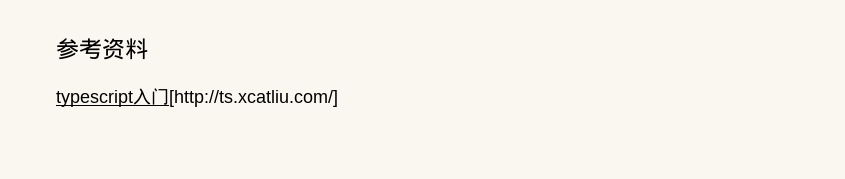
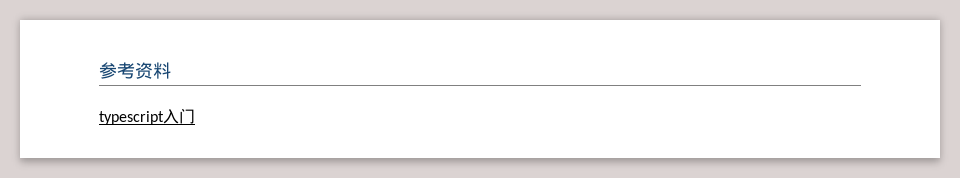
[169,90,338,107] [http://ts.xcatliu.com/] -> (195, 116) none

